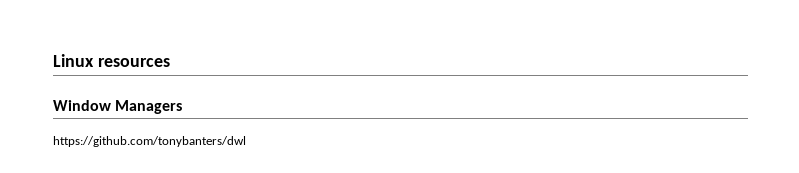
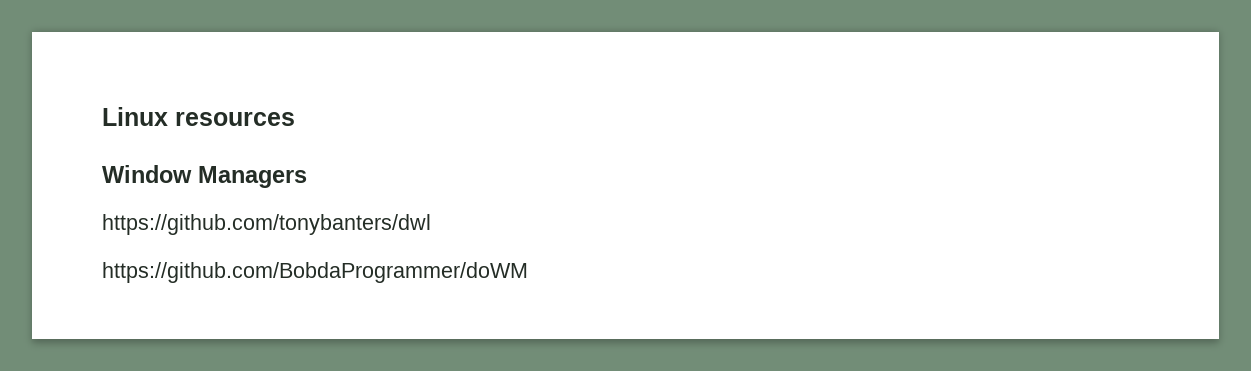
(246, 141) none -> [102,262,528,283] // https://github.com/BobdaProgrammer/doWM

